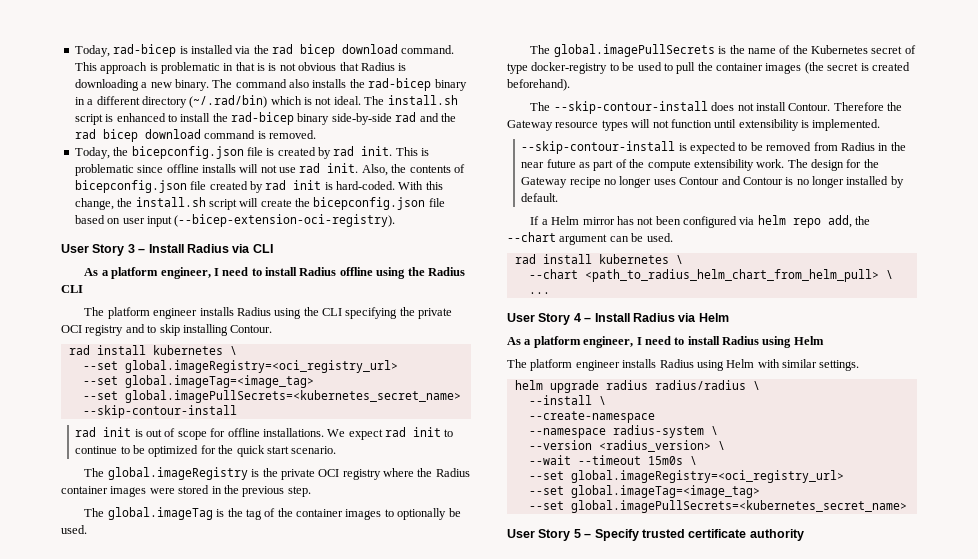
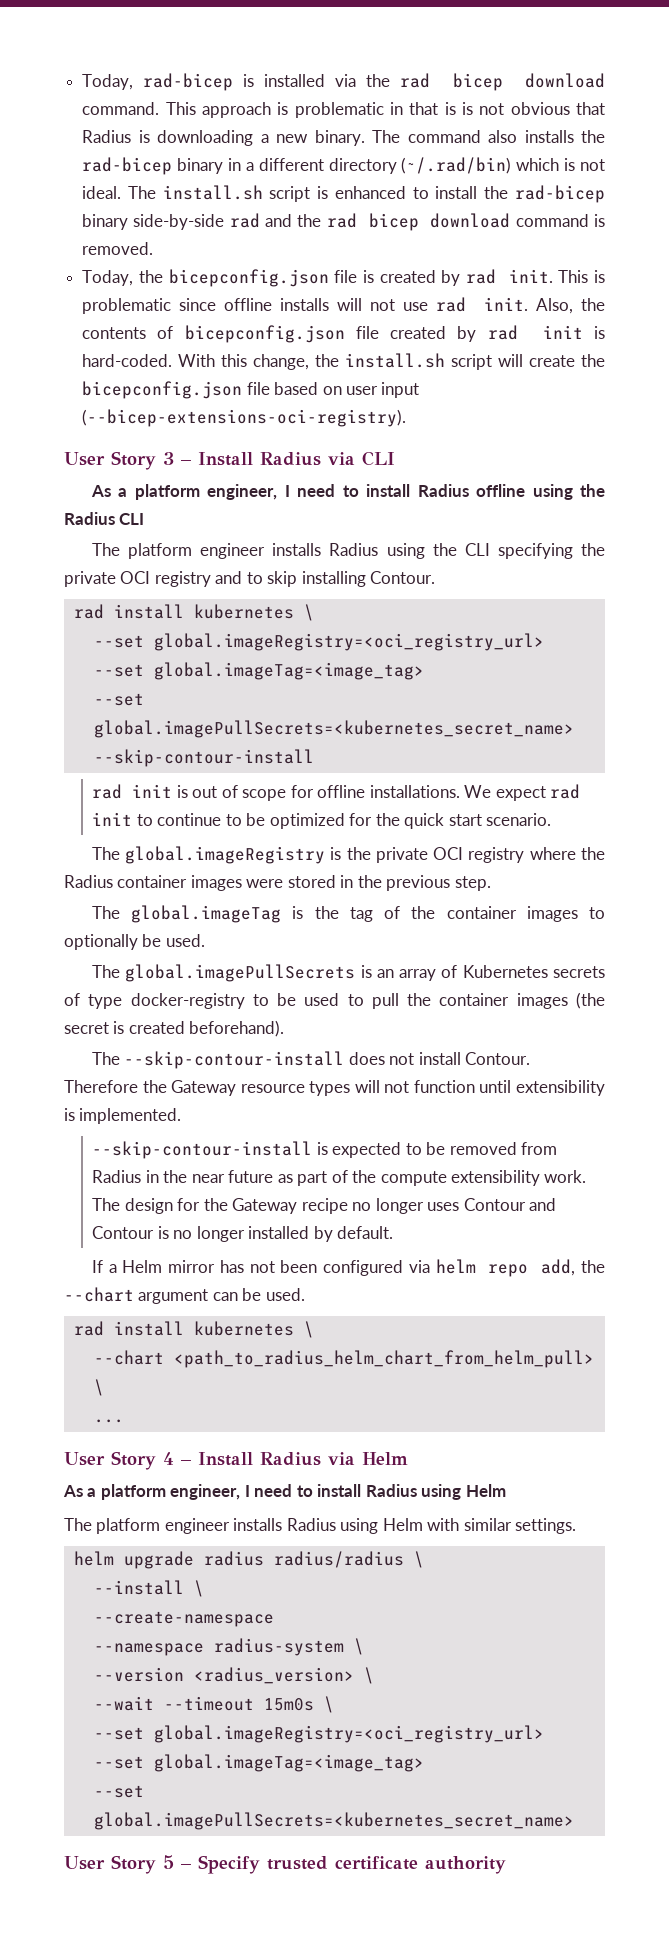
[174,214,396,227] (--bicep-extension-oci-registry). -> [82,409,407,427] (--bicep-extensions-oci-registry).
[729,45,903,54] the name of the Kubernetes secret -> [376,965,605,981] an array of Kubernetes secrets

